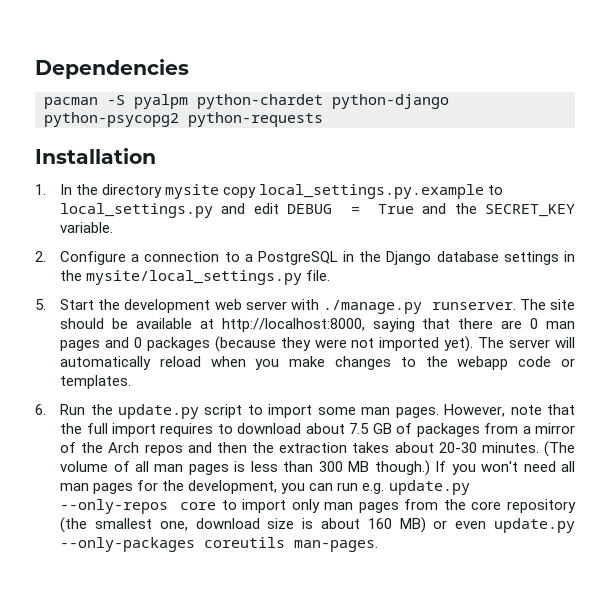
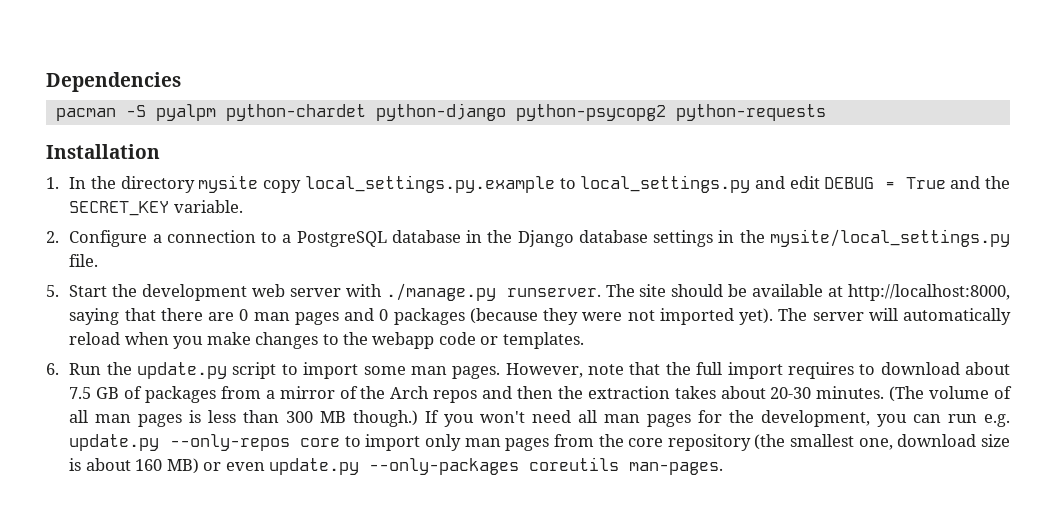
(338, 258) none -> [391,230,461,243] database

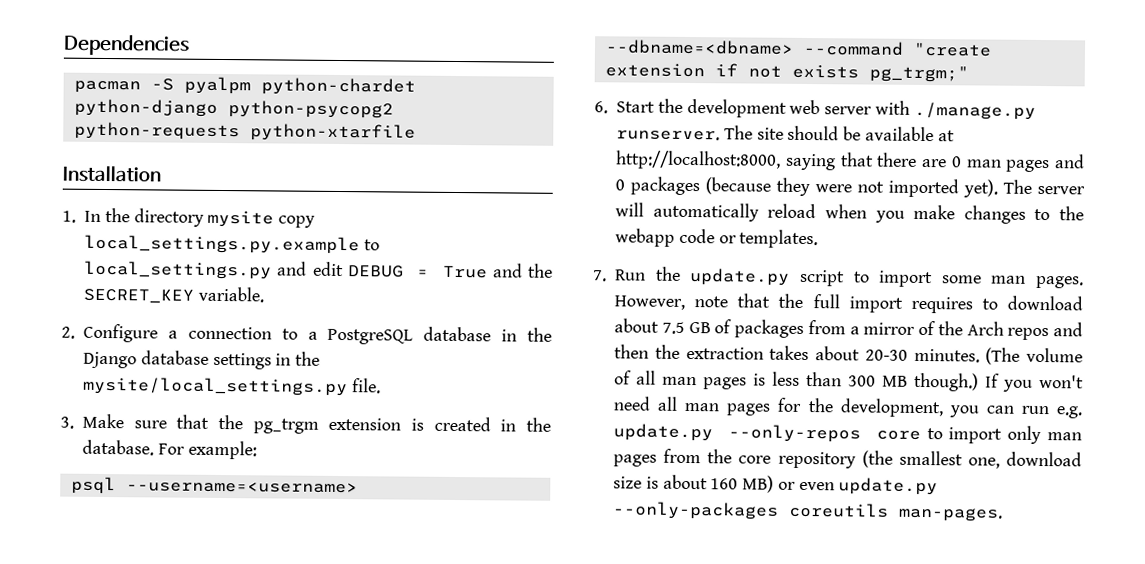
(826, 112) none -> [249,123,416,142] python-xtarfile
[46,285,59,297] 5. -> [60,413,551,434] [82,439,257,460] [70,476,358,495] [604,39,992,57] [604,63,969,83] [594,101,608,114] 3. Make sure that the pg_trgm extension is created in the database. For example: // psql --username=<username> --dbname=<dbname> --command "create extension if not exists pg_trgm;" // 6.
[46,363,59,375] 6. -> [593,270,607,282] 7.

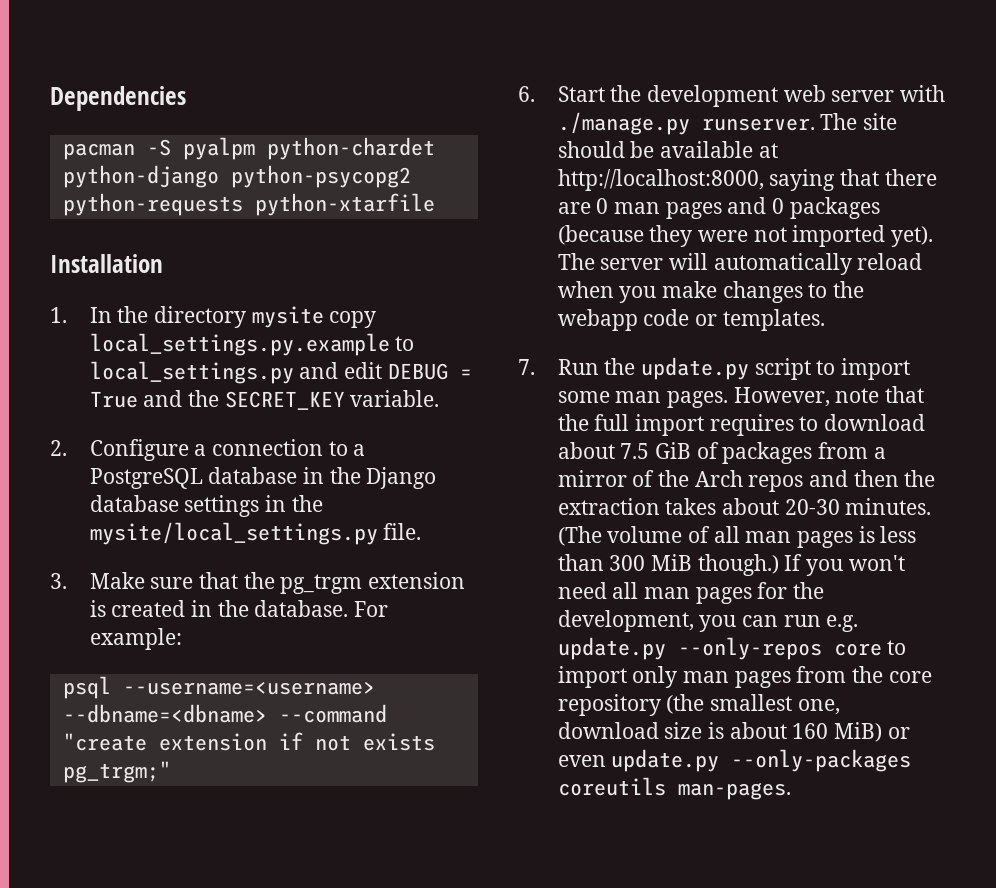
[688,321,711,334] GB -> [654,442,691,459] GiB
[882,375,909,387] MB -> [650,554,692,571] MiB
[742,475,775,493] MB) -> [834,722,883,742] MiB)

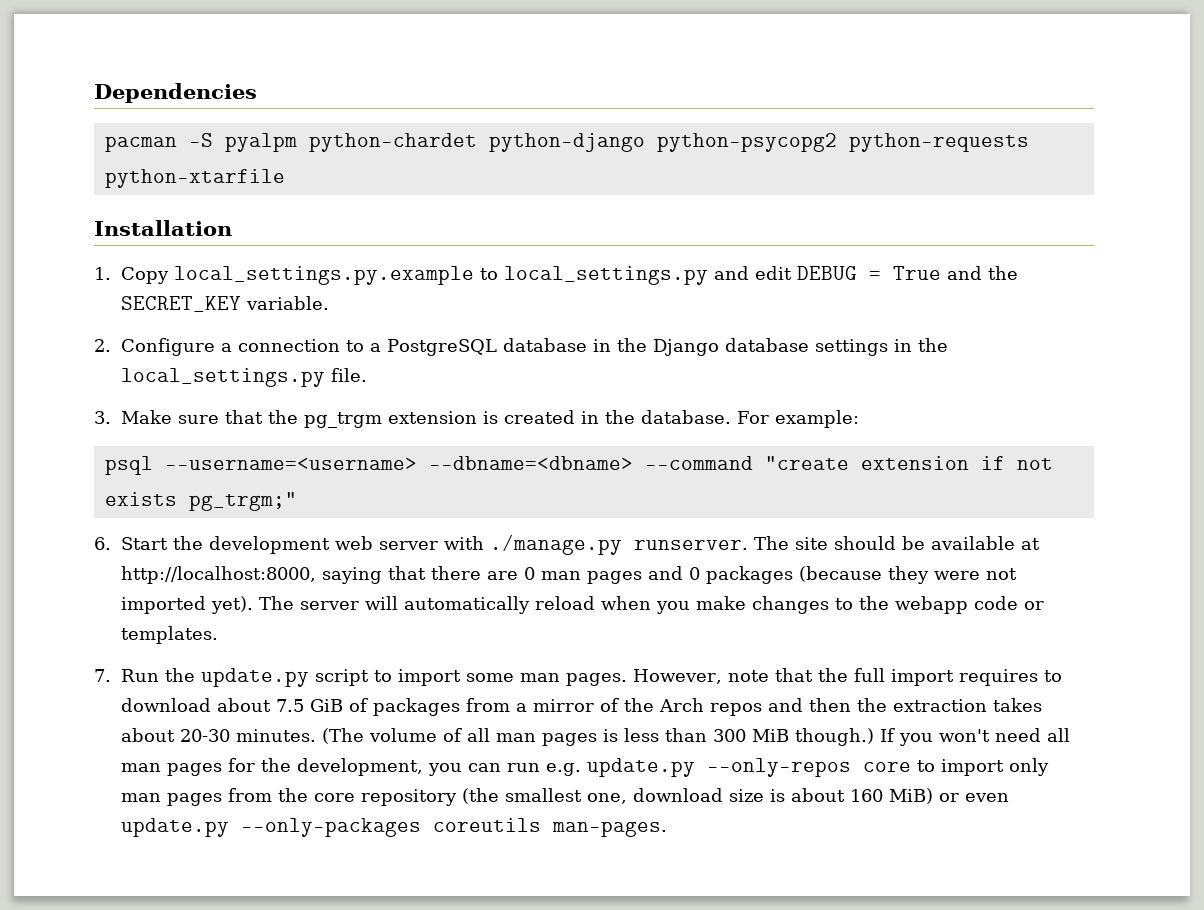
[89,306,377,328] In the directory mysite copy -> [121,267,170,284] Copy
[89,522,378,545] mysite/local_settings.py -> [121,368,326,387] local_settings.py

